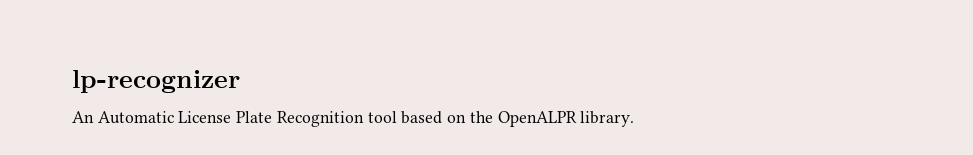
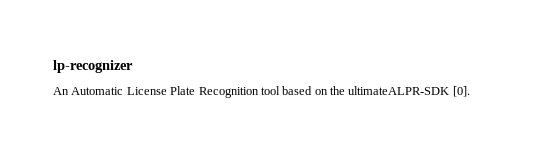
[497,111,635,127] OpenALPR library. -> [348,86,470,97] ultimateALPR-SDK [0].

